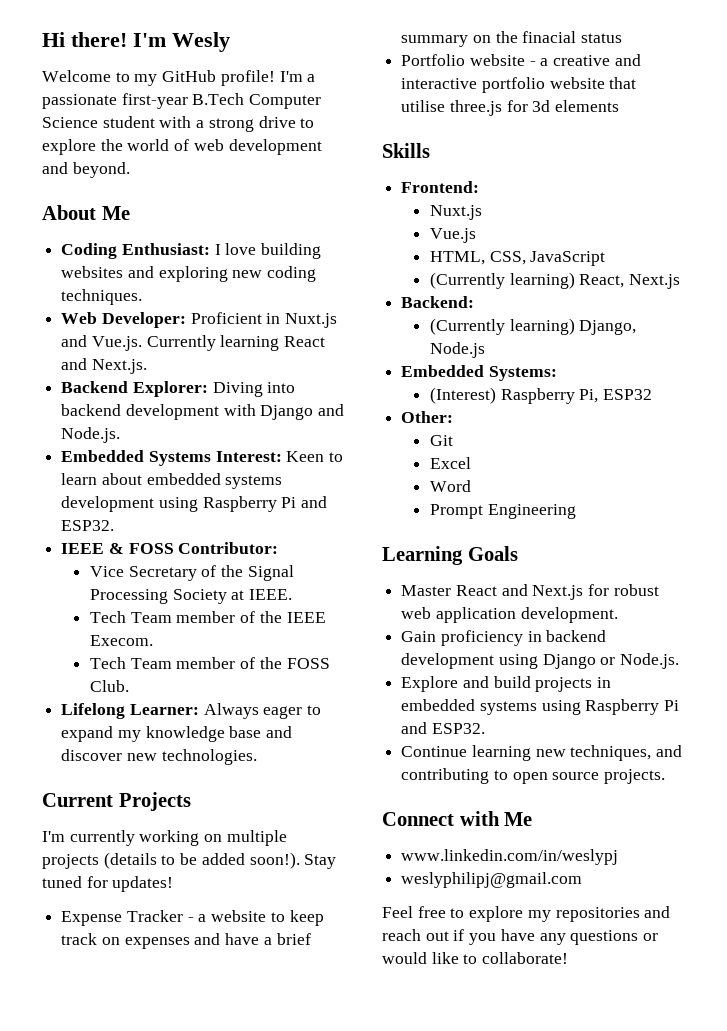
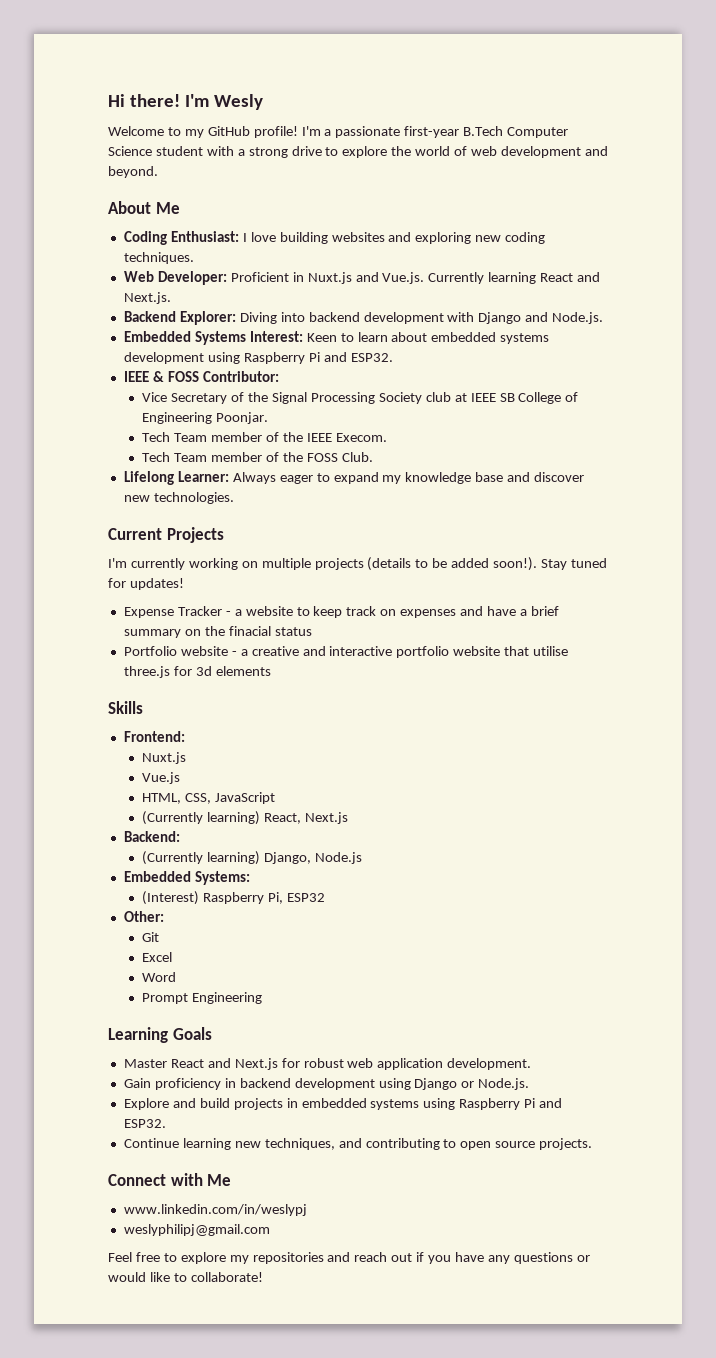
[231,589,293,600] at IEEE. -> [425,392,579,404] [142,412,269,424] club at IEEE SB College of Engineering Poonjar.

